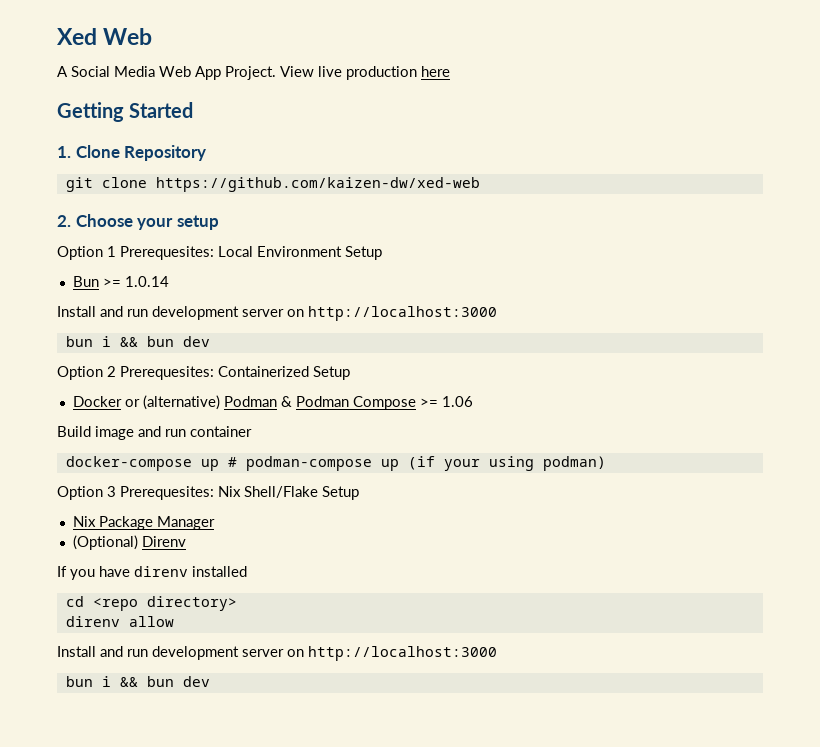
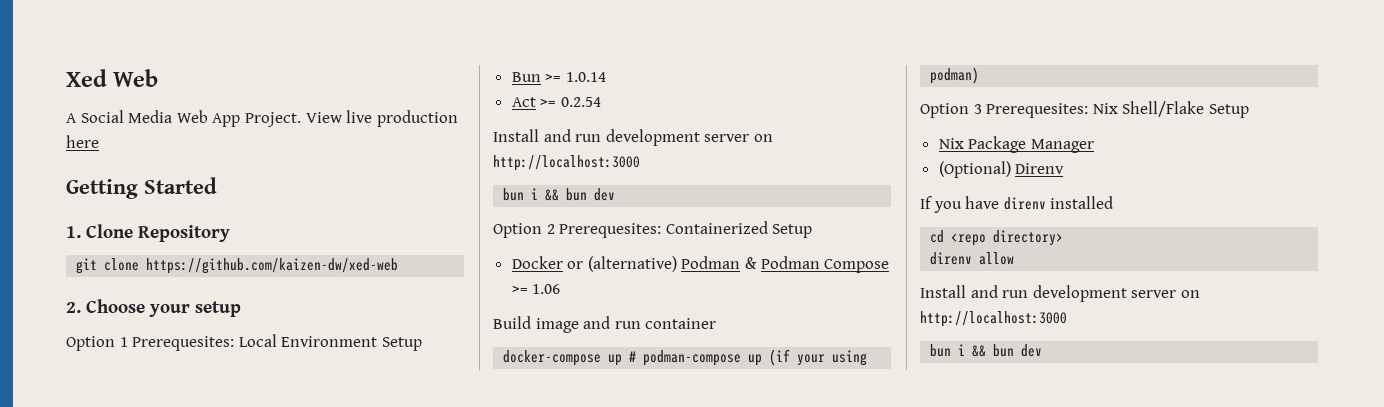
(169, 281) none -> [511,97,601,107] // Act >= 0.2.54

